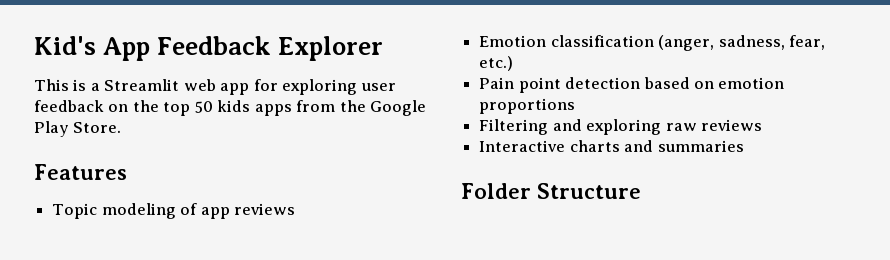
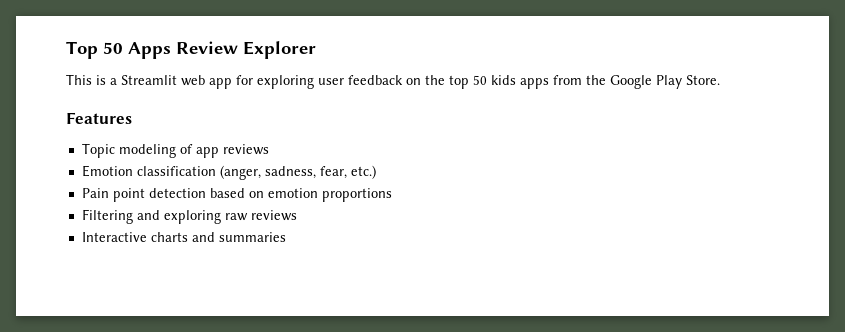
[34,36,272,61] Kid's App Feedback -> [66,41,238,59] Top 50 Apps Review
[461,183,641,199] // Folder Structure -> (286, 237) none

